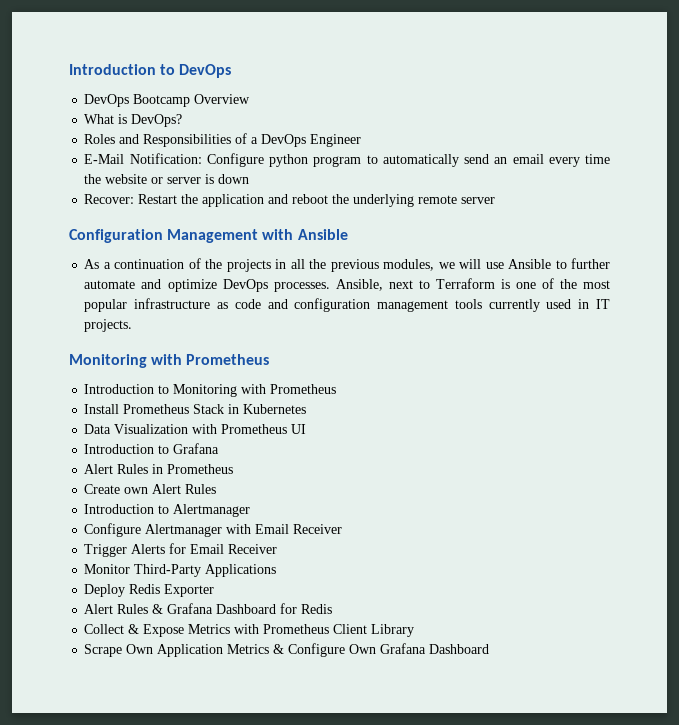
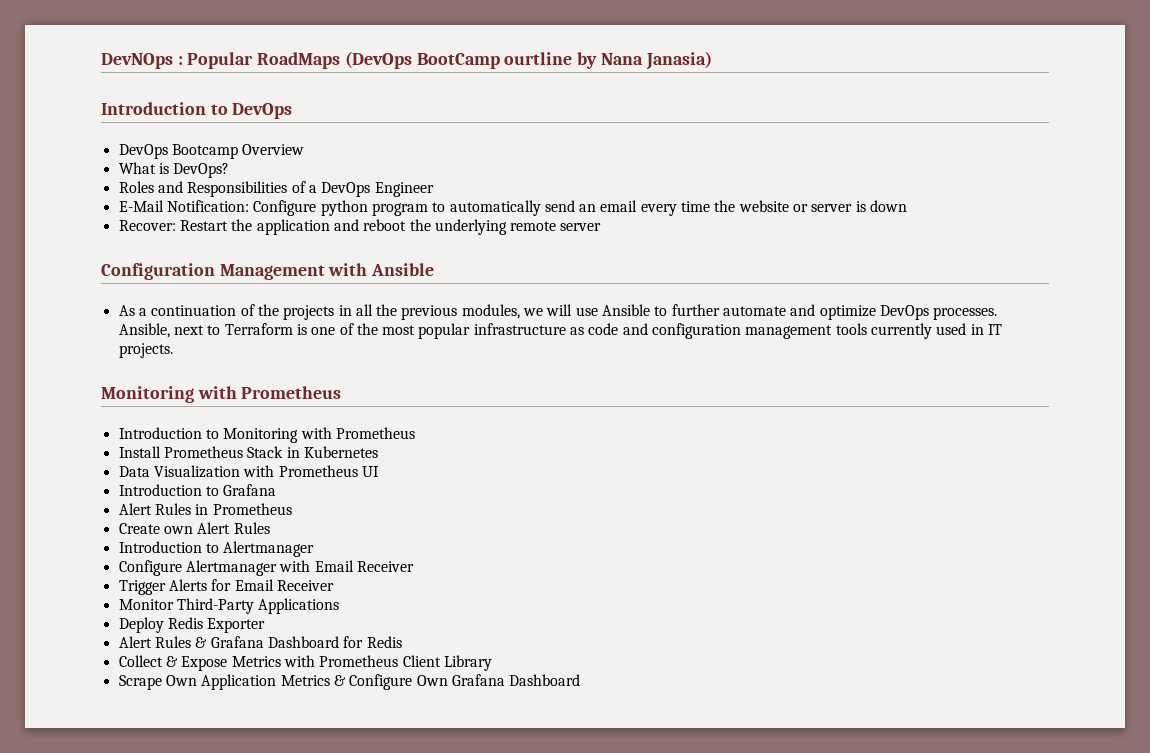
(69, 69) none -> [101,51,712,70] DevNOps : Popular RoadMaps (DevOps BootCamp ourtline by Nana Janasia) //

